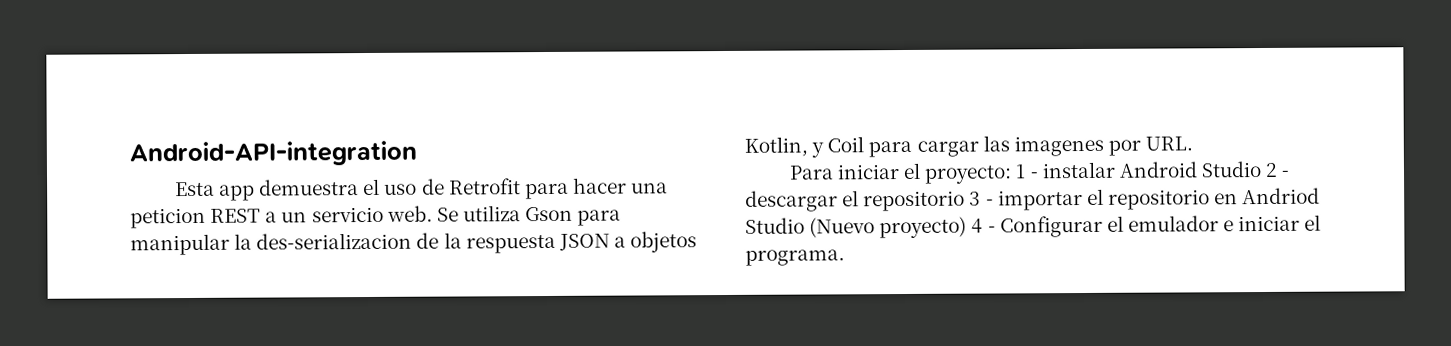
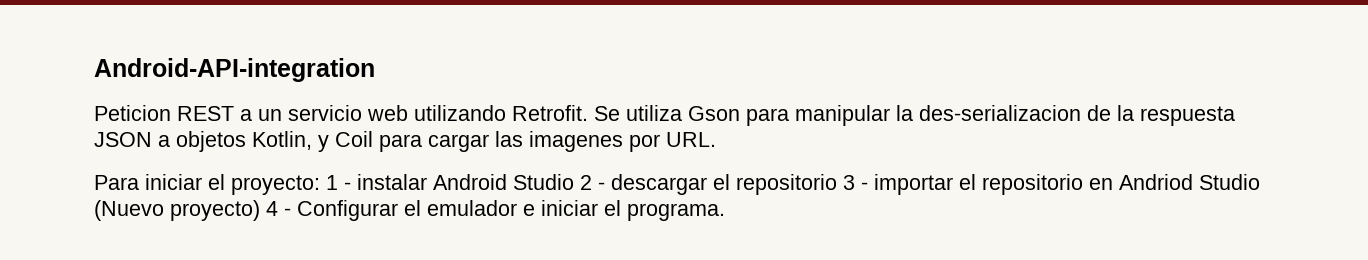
[174,177,669,201] [130,207,206,229] Esta app demuestra el uso de Retrofit para hacer una peticion -> [94,105,171,121] Peticion
[386,205,433,222] web. -> [367,105,588,121] web utilizando Retrofit.

